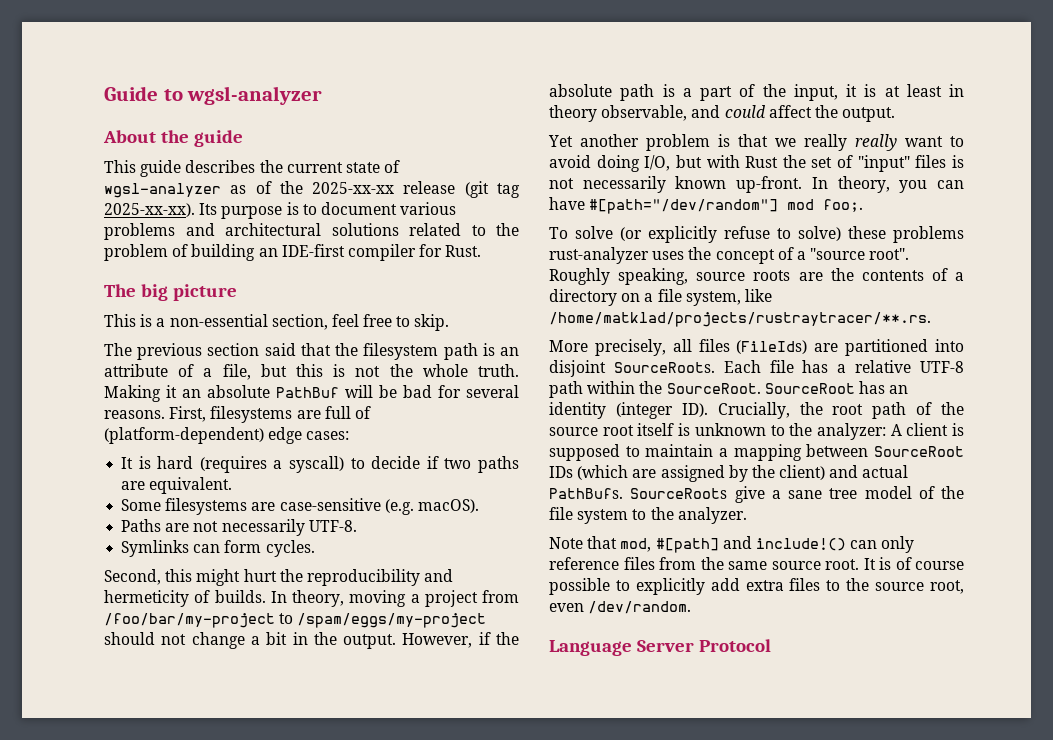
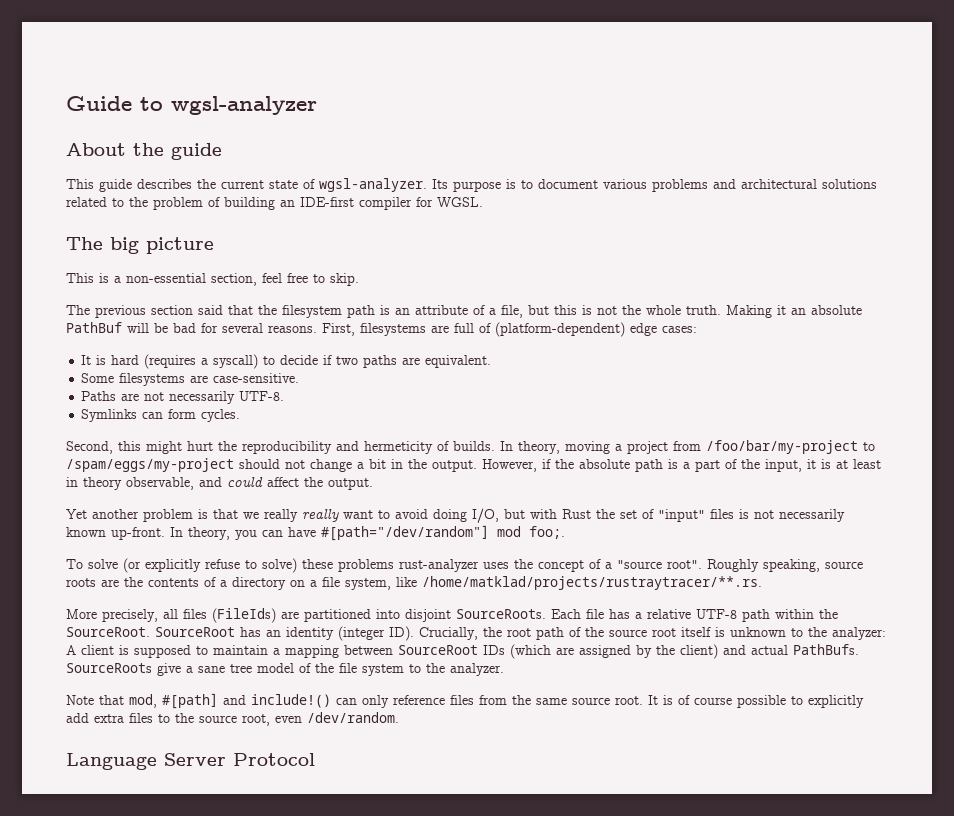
[104,181,520,198] [104,203,195,217] wgsl-analyzer as of the 2025-xx-xx release (git tag 2025-xx-xx). -> [319,178,427,192] wgsl-analyzer.
[445,245,482,257] Rust. -> [437,197,483,207] WGSL.
[279,498,479,515] case-sensitive (e.g. macOS). -> [213,373,300,383] case-sensitive.

